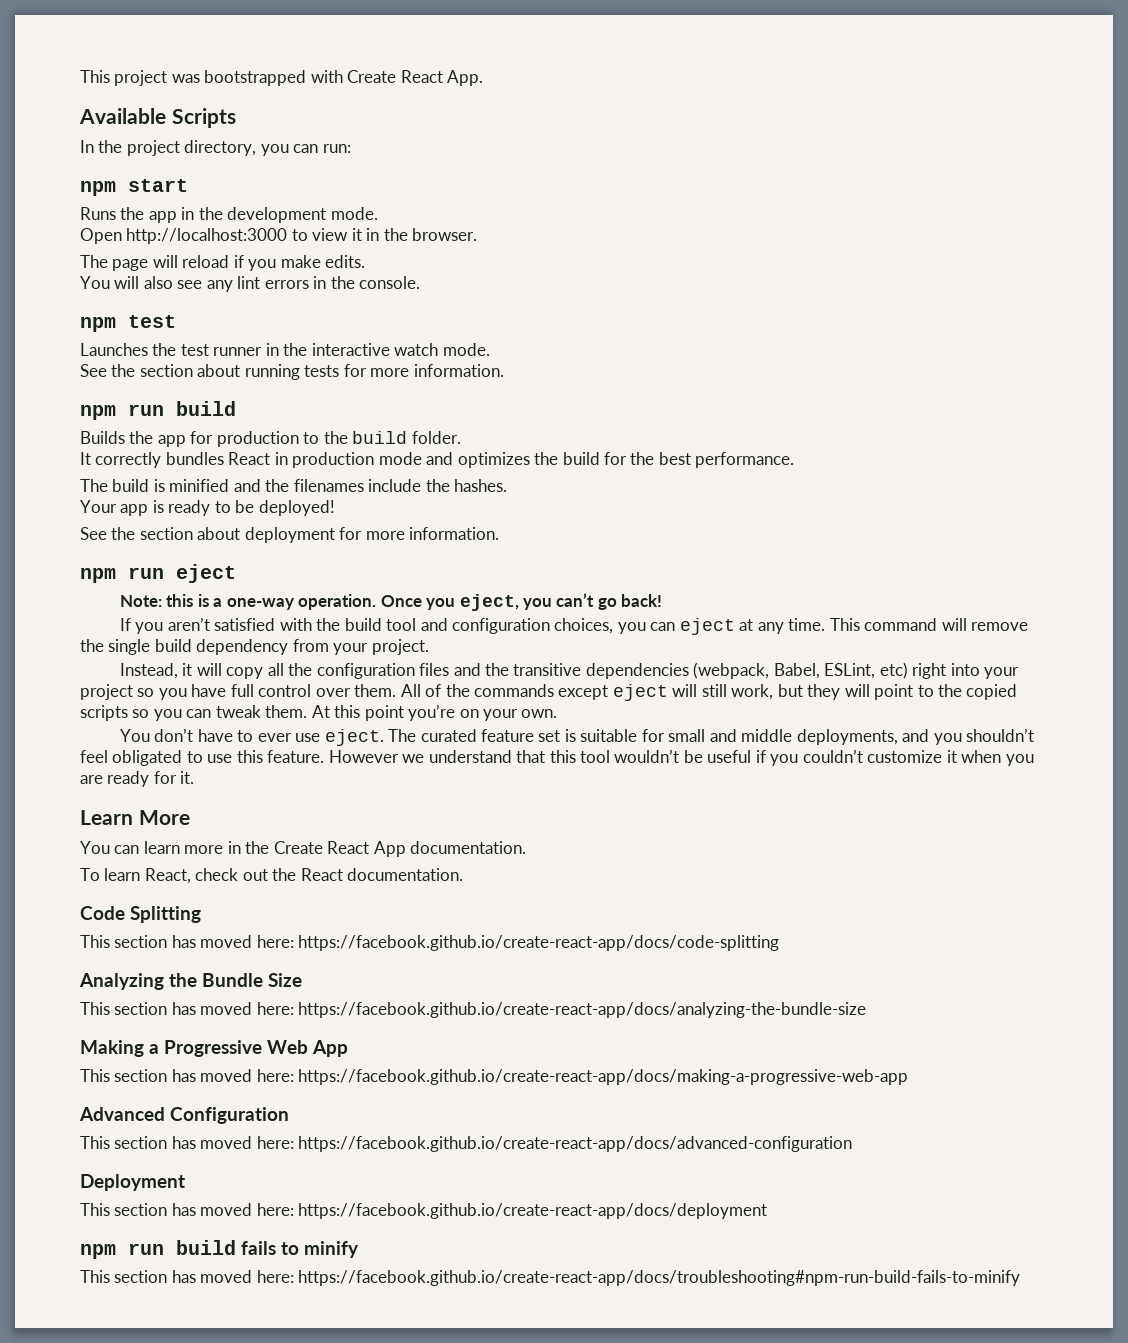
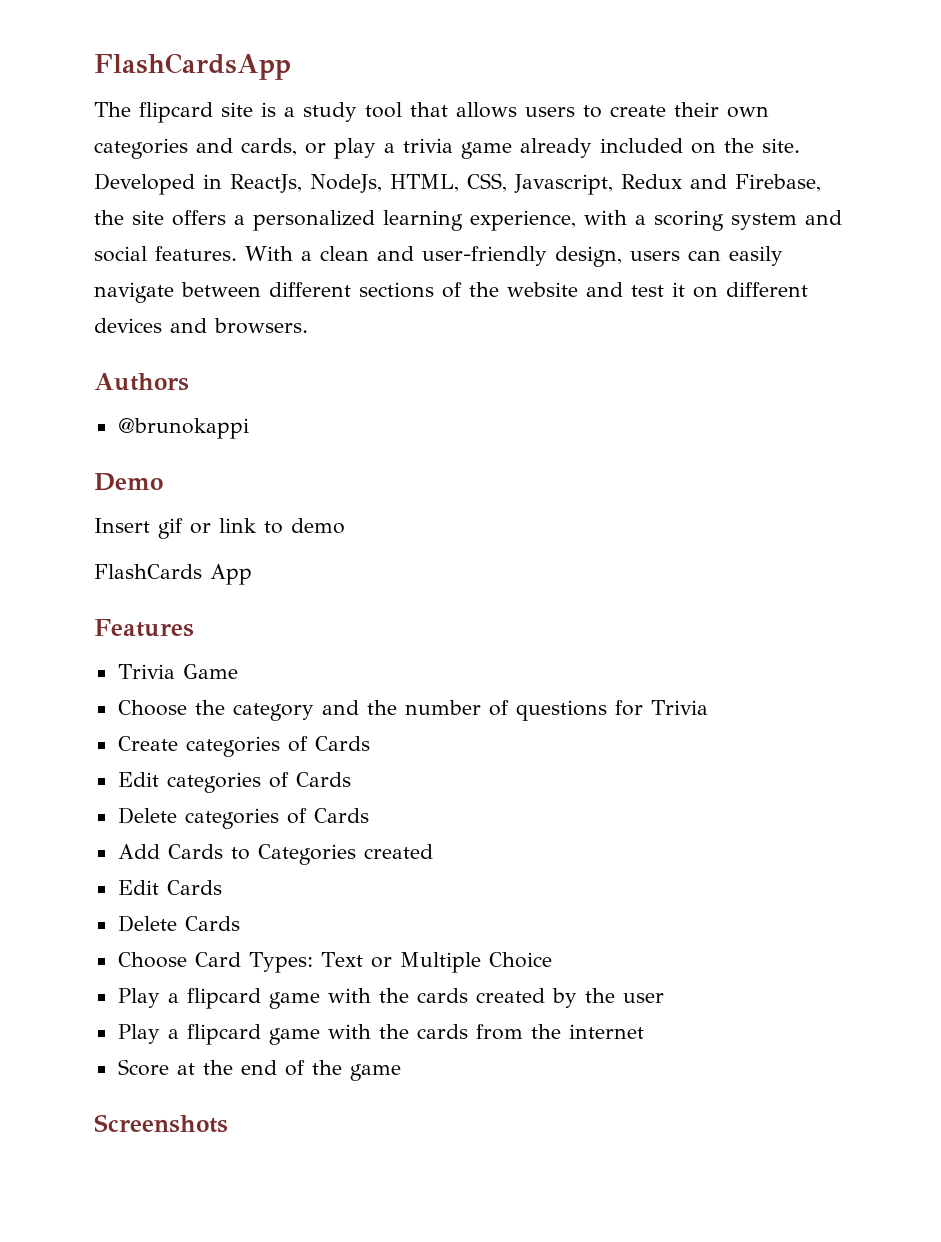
[80,70,484,86] [79,108,236,128] [80,140,351,156] [80,179,188,196] [80,207,378,223] [80,228,478,244] [80,255,366,271] [80,276,421,292] [80,315,176,332] [80,343,490,356] [80,364,504,380] [80,401,236,420] [80,431,461,447] [80,452,795,468] [80,479,508,492] [80,500,335,516] [80,527,500,543] [80,564,236,583] [119,593,663,611] [119,617,1028,635] [80,639,429,655] [119,662,1020,679] [80,684,1018,701] [80,704,558,721] [119,728,1034,746] [80,749,1034,766] [80,771,195,787] [80,810,190,825] [80,841,527,857] [80,868,464,884] [80,906,201,923] [80,935,780,951] [79,973,302,990] [80,1002,867,1018] [80,1040,348,1057] [80,1069,909,1085] [79,1107,289,1124] [80,1136,853,1152] [80,1174,185,1191] [80,1203,768,1219] [80,1240,359,1259] [80,1270,1021,1286] This project was bootstrapped with Create React App. // Available Scripts // In the project directory, you can run: // npm start // Runs the app in the development mode. // Open http://localhost:3000 to view it in the browser. // The page will reload if you make edits. // You will also see any lint errors in the console. // npm test // Launches the test runner in the interactive watch mode. // See the section about running tests for more information. // npm run build // Builds the app for production to the build folder. // It correctly bundles React in production mode and optimizes the build for the best performance. // The build is minified and the filenames include the hashes. // Your app is ready to be deployed! // See the section about deployment for more information. // npm run eject // Note: this is a one-way operation. Once you eject, you can’t go back! // If you aren’t satisfied with the build tool and configuration choices, you can eject at any time. This command will remove the single build dependency from your project. // Instead, it will copy all the configuration files and the transitive dependencies (webpack, Babel, ESLint, etc) right into your project so you have full control over them. All of the commands except eject will still work, but they will point to the copied scripts so you can tweak them. At this point you’re on your own. // You don’t have to ever use eject. The curated feature set is suitable for small and middle deployments, and you shouldn’t feel obligated to use this feature. However we understand that this tool wouldn’t be useful if you couldn’t customize it when you are ready for it. // Learn More // You can learn more in the Create React App documentation. // To learn React, check out the React documentation. // Code Splitting // This section has moved here: https://facebook.github.io/create-react-app/docs/code-splitting // Analyzing the Bundle Size // This section has moved here: https://facebook.github.io/create-react-app/docs/analyzing-the-bundle-size // Making a Progressive Web App // This section has moved here: https://facebook.github.io/create-react-app/docs/making-a-progressive-web-app // Advanced Configuration // This section has moved here: https://facebook.github.io/create-react-app/docs/advanced-configuration // Deployment // This section has moved here: https://facebook.github.io/create-react-app/docs/deployment // npm run build fails to minify // This section has moved here: https://facebook.github.io/create-react-app/docs/troubleshooting#npm-run-build-fails-to-minify -> [94,53,291,80] [94,102,769,123] [94,138,800,159] [94,173,821,195] [94,210,842,231] [94,246,783,267] [94,282,808,303] [94,318,308,334] [94,373,189,391] [117,418,249,439] [94,473,163,491] [94,518,345,539] [94,564,252,585] [94,619,194,637] [117,664,238,679] [117,700,708,721] [117,736,370,757] [117,772,351,793] [117,807,369,829] [117,844,433,865] [117,880,222,895] [117,915,240,932] [117,952,552,973] [117,988,664,1009] [117,1024,644,1045] [117,1059,401,1081] [94,1114,228,1133] FlashCardsApp // The flipcard site is a study tool that allows users to create their own categories and cards, or play a trivia game already included on the site. Developed in ReactJs, NodeJs, HTML, CSS, Javascript, Redux and Firebase, the site offers a personalized learning experience, with a scoring system and social features. With a clean and user-friendly design, users can easily navigate between different sections of the website and test it on different devices and browsers. // Authors // @brunokappi // Demo // Insert gif or link to demo // FlashCards App // Features // Trivia Game // Choose the category and the number of questions for Trivia // Create categories of Cards // Edit categories of Cards // Delete categories of Cards // Add Cards to Categories created // Edit Cards // Delete Cards // Choose Card Types: Text or Multiple Choice // Play a flipcard game with the cards created by the user // Play a flipcard game with the cards from the internet // Score at the end of the game // Screenshots

